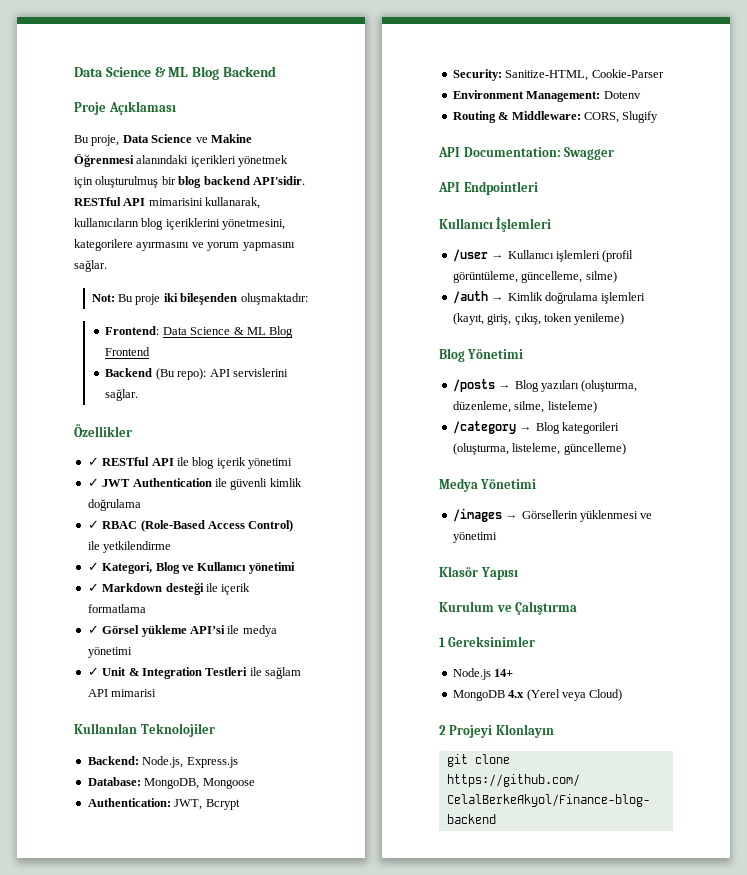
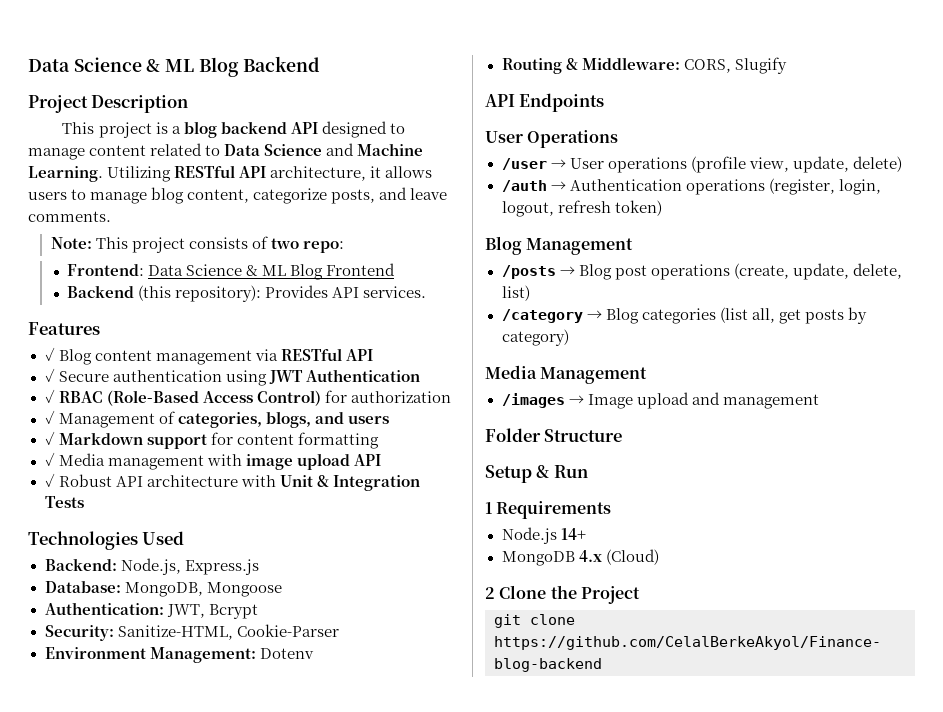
[74,101,176,115] [74,134,252,146] [74,154,289,167] [74,176,305,188] [74,197,261,209] [74,218,286,230] [74,239,295,251] [74,260,107,272] [91,293,308,305] Proje Açıklaması // Bu proje, Data Science ve Makine Öğrenmesi alanındaki içerikleri yönetmek için oluşturulmuş bir blog backend API'sidir. RESTful API mimarisini kullanarak, kullanıcıların blog içeriklerini yönetmesini, kategorilere ayırmasını ve yorum yapmasını sağlar. // Not: Bu proje iki bileşenden oluşmaktadır: -> [28,95,189,113] [62,121,405,138] [28,143,424,160] [28,165,433,182] [28,187,448,204] [28,211,111,222] [50,236,344,253] Project Description // This project is a blog backend API designed to manage content related to Data Science and Machine Learning. Utilizing RESTful API architecture, it allows users to manage blog content, categorize posts, and leave comments. // Note: This project consists of two repo:
[155,368,288,380] [105,389,139,401] [74,424,132,437] [87,457,292,469] [87,478,302,490] [87,499,141,511] (Bu repo): API servislerini sağlar. // Özellikler // ✓ RESTful API ile blog içerik yönetimi // ✓ JWT Authentication ile güvenli kimlik doğrulama -> [138,285,427,302] [28,322,100,335] [44,347,373,365] [44,368,420,386] (this repository): Provides API services. // Features // ✓ Blog content management via RESTful API // ✓ Secure authentication using JWT Authentication
[87,541,172,553] [87,562,295,574] [87,582,251,595] [87,604,146,613] [87,625,277,637] [87,647,132,658] [87,667,301,679] [87,689,157,697] [74,723,215,737] ile yetkilendirme // ✓ Kategori, Blog ve Kullanıcı yönetimi // ✓ Markdown desteği ile içerik formatlama // ✓ Görsel yükleme API’si ile medya yönetimi // ✓ Unit & Integration Testleri ile sağlam API mimarisi // Kullanılan Teknolojiler -> [324,390,451,403] [44,410,389,428] [44,431,379,449] [44,452,381,470] [44,473,420,491] [44,496,84,508] [28,531,185,550] for authorization // ✓ Management of categories, blogs, and users // ✓ Markdown support for content formatting // ✓ Media management with image upload API // ✓ Robust API architecture with Unit & Integration Tests // Technologies Used
[463,147,615,160] [438,181,538,195] [439,216,552,232] [452,249,634,262] [452,271,617,283] [452,291,646,304] [452,313,625,325] [439,348,524,362] Documentation: Swagger // API Endpointleri // Kullanıcı İşlemleri // /user → Kullanıcı işlemleri (profil görüntüleme, güncelleme, silme) // /auth → Kimlik doğrulama işlemleri (kayıt, giriş, çıkış, token yenileme) // Blog Yönetimi -> [519,93,605,112] [485,130,619,148] [501,156,902,173] [501,178,881,195] [501,200,662,217] [485,236,634,255] Endpoints // User Operations // /user → User operations (profile view, update, delete) // /auth → Authentication operations (register, login, logout, refresh token) // Blog Management
[540,380,638,392] [452,401,597,413] [452,421,619,434] [452,443,626,455] [439,478,537,492] [452,508,653,522] [452,532,497,543] [439,566,518,580] [439,601,578,615] yazıları (oluşturma, düzenleme, silme, listeleme) // /category → Blog kategorileri (oluşturma, listeleme, güncelleme) // Medya Yönetimi // /images → Görsellerin yüklenmesi ve yönetimi // Klasör Yapısı // Kurulum ve Çalıştırma -> [614,263,902,280] [501,285,530,301] [501,307,867,324] [501,329,569,346] [485,365,648,384] [501,392,819,409] [485,428,623,442] [485,465,588,483] post operations (create, update, delete, list) // /category → Blog categories (list all, get posts by category) // Media Management // /images → Image upload and management // Folder Structure // Setup & Run
[448,636,536,647] Gereksinimler -> [496,501,612,519] Requirements
[526,689,623,701] [439,724,554,738] (Yerel veya Cloud) // 2 Projeyi Klonlayın -> [605,549,659,565] [485,585,640,604] (Cloud) // 2 Clone the Project

